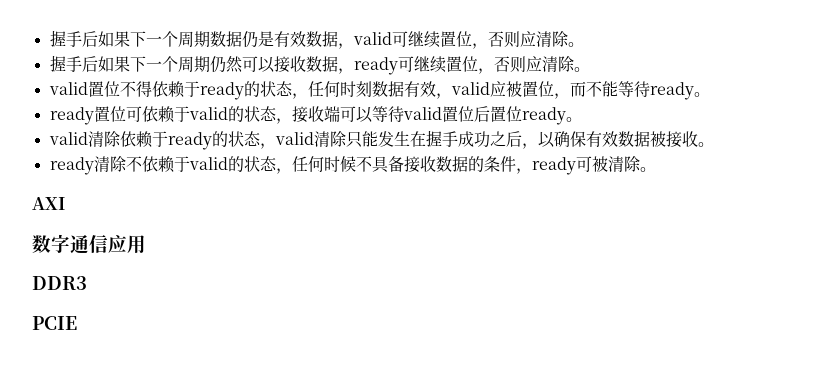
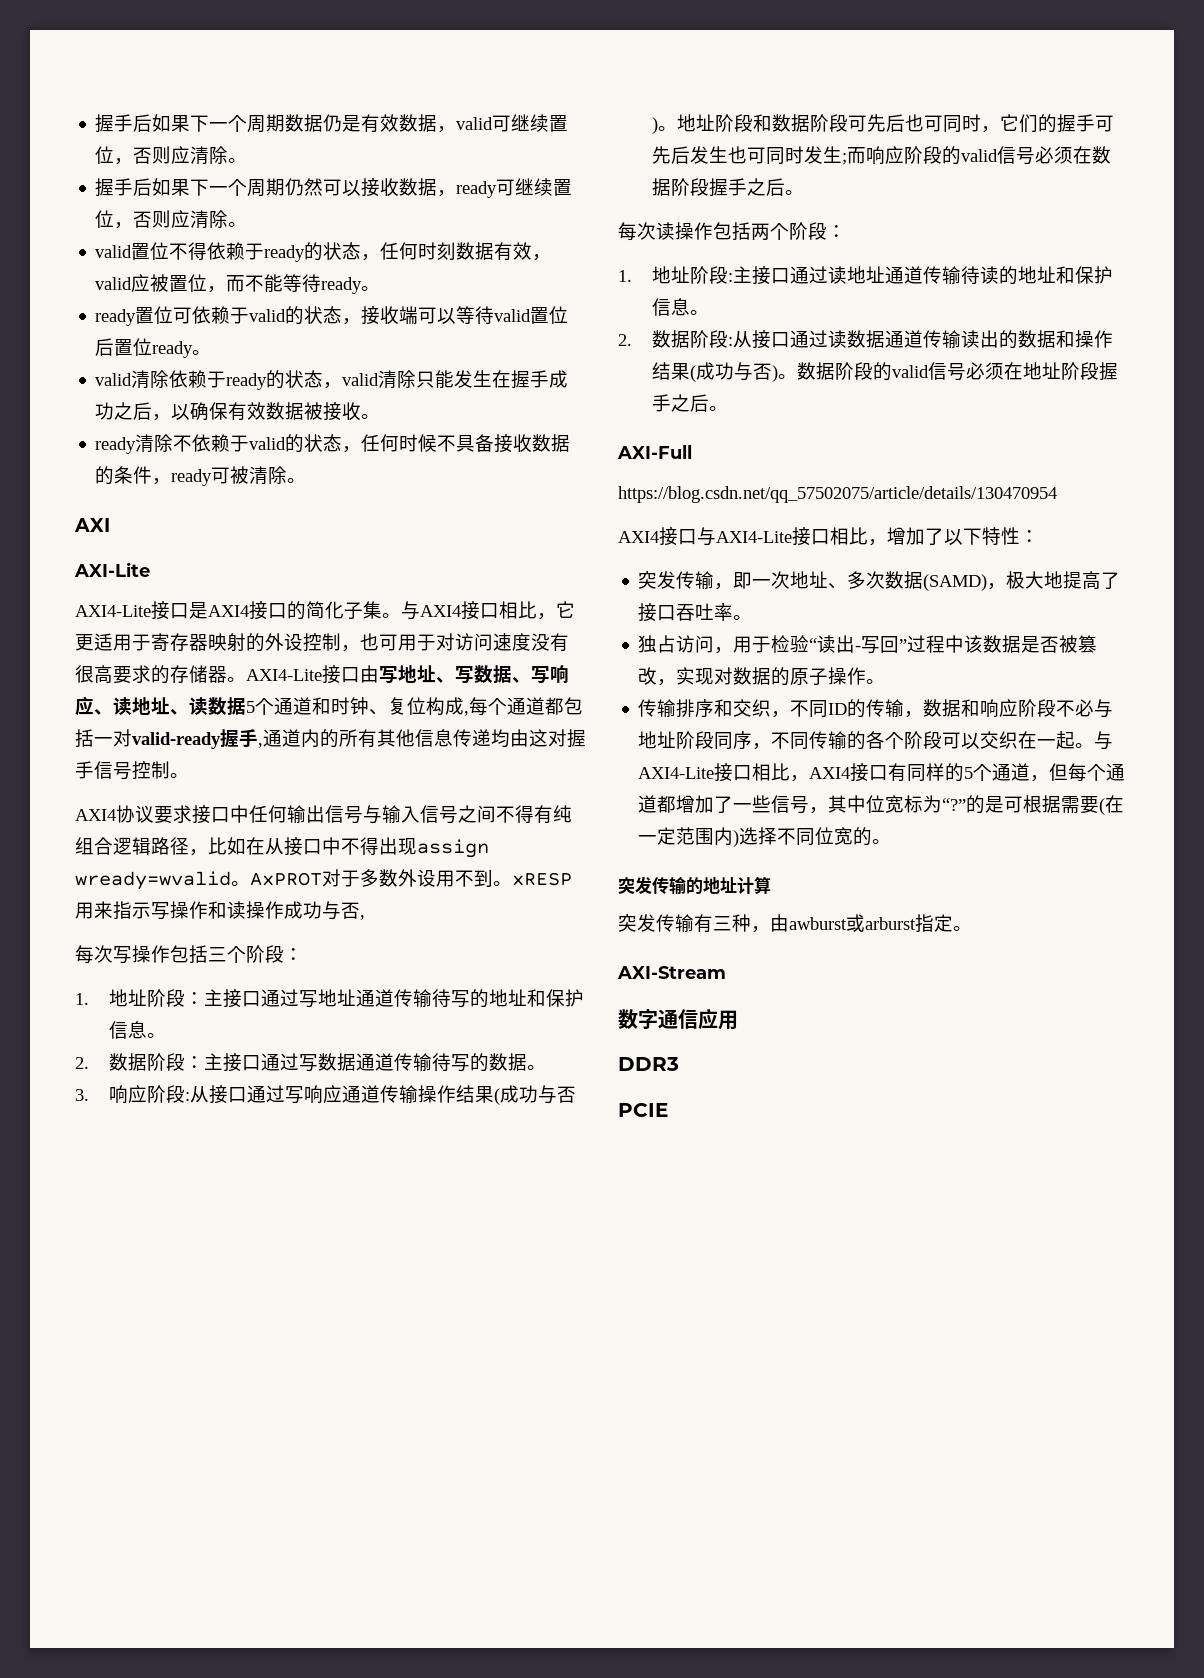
(65, 203) none -> [74,562,150,577] [75,601,575,620] [75,633,569,652] [75,665,569,684] [75,696,583,716] [75,729,586,749] [75,761,189,780] [75,805,572,824] [75,837,489,858] [75,869,572,890] [75,901,365,920] [75,945,303,964] [75,989,584,1008] [108,1021,166,1039] [75,1053,546,1072] [75,1085,576,1105] [651,114,1114,134] [651,146,1111,165] [651,178,804,197] [618,222,846,241] [618,266,1113,285] [651,298,709,316] [618,330,1113,349] [651,362,1118,382] [651,394,728,412] [617,445,692,459] [618,486,1057,503] [618,527,1039,546] [638,571,1121,591] [638,603,753,622] [638,635,1098,654] [638,667,886,686] [638,699,1114,718] [638,731,1114,750] [638,763,1126,782] [638,795,1125,815] [638,827,892,847] [618,876,771,894] [618,914,972,933] [617,966,726,979] // AXI-Lite // AXI4-Lite接口是AXI4接口的简化子集。与AXI4接口相比，它更适用于寄存器映射的外设控制，也可用于对访问速度没有很高要求的存储器。AXI4-Lite接口由写地址、写数据、写响应、读地址、读数据5个通道和时钟、复位构成,每个通道都包括一对valid-ready握手,通道内的所有其他信息传递均由这对握手信号控制。 // AXI4协议要求接口中任何输出信号与输入信号之间不得有纯组合逻辑路径，比如在从接口中不得出现assign wready=wvalid。AxPROT对于多数外设用不到。xRESP用来指示写操作和读操作成功与否, // 每次写操作包括三个阶段： // 1.地址阶段：主接口通过写地址通道传输待写的地址和保护信息。 // 2.数据阶段：主接口通过写数据通道传输待写的数据。 // 3.响应阶段:从接口通过写响应通道传输操作结果(成功与否)。地址阶段和数据阶段可先后也可同时，它们的握手可先后发生也可同时发生;而响应阶段的valid信号必须在数据阶段握手之后。 // 每次读操作包括两个阶段： // 1.地址阶段:主接口通过读地址通道传输待读的地址和保护信息。 // 2.数据阶段:从接口通过读数据通道传输读出的数据和操作结果(成功与否)。数据阶段的valid信号必须在地址阶段握手之后。 // AXI-Full // https://blog.csdn.net/qq_57502075/article/details/130470954 // AXI4接口与AXI4-Lite接口相比，增加了以下特性： // 突发传输，即一次地址、多次数据(SAMD)，极大地提高了接口吞吐率。 // 独占访问，用于检验“读出-写回”过程中该数据是否被篡改，实现对数据的原子操作。 // 传输排序和交织，不同ID的传输，数据和响应阶段不必与地址阶段同序，不同传输的各个阶段可以交织在一起。与AXI4-Lite接口相比，AXI4接口有同样的5个通道，但每个通道都增加了一些信号，其中位宽标为“?”的是可根据需要(在一定范围内)选择不同位宽的。 // 突发传输的地址计算 // 突发传输有三种，由awburst或arburst指定。 // AXI-Stream

